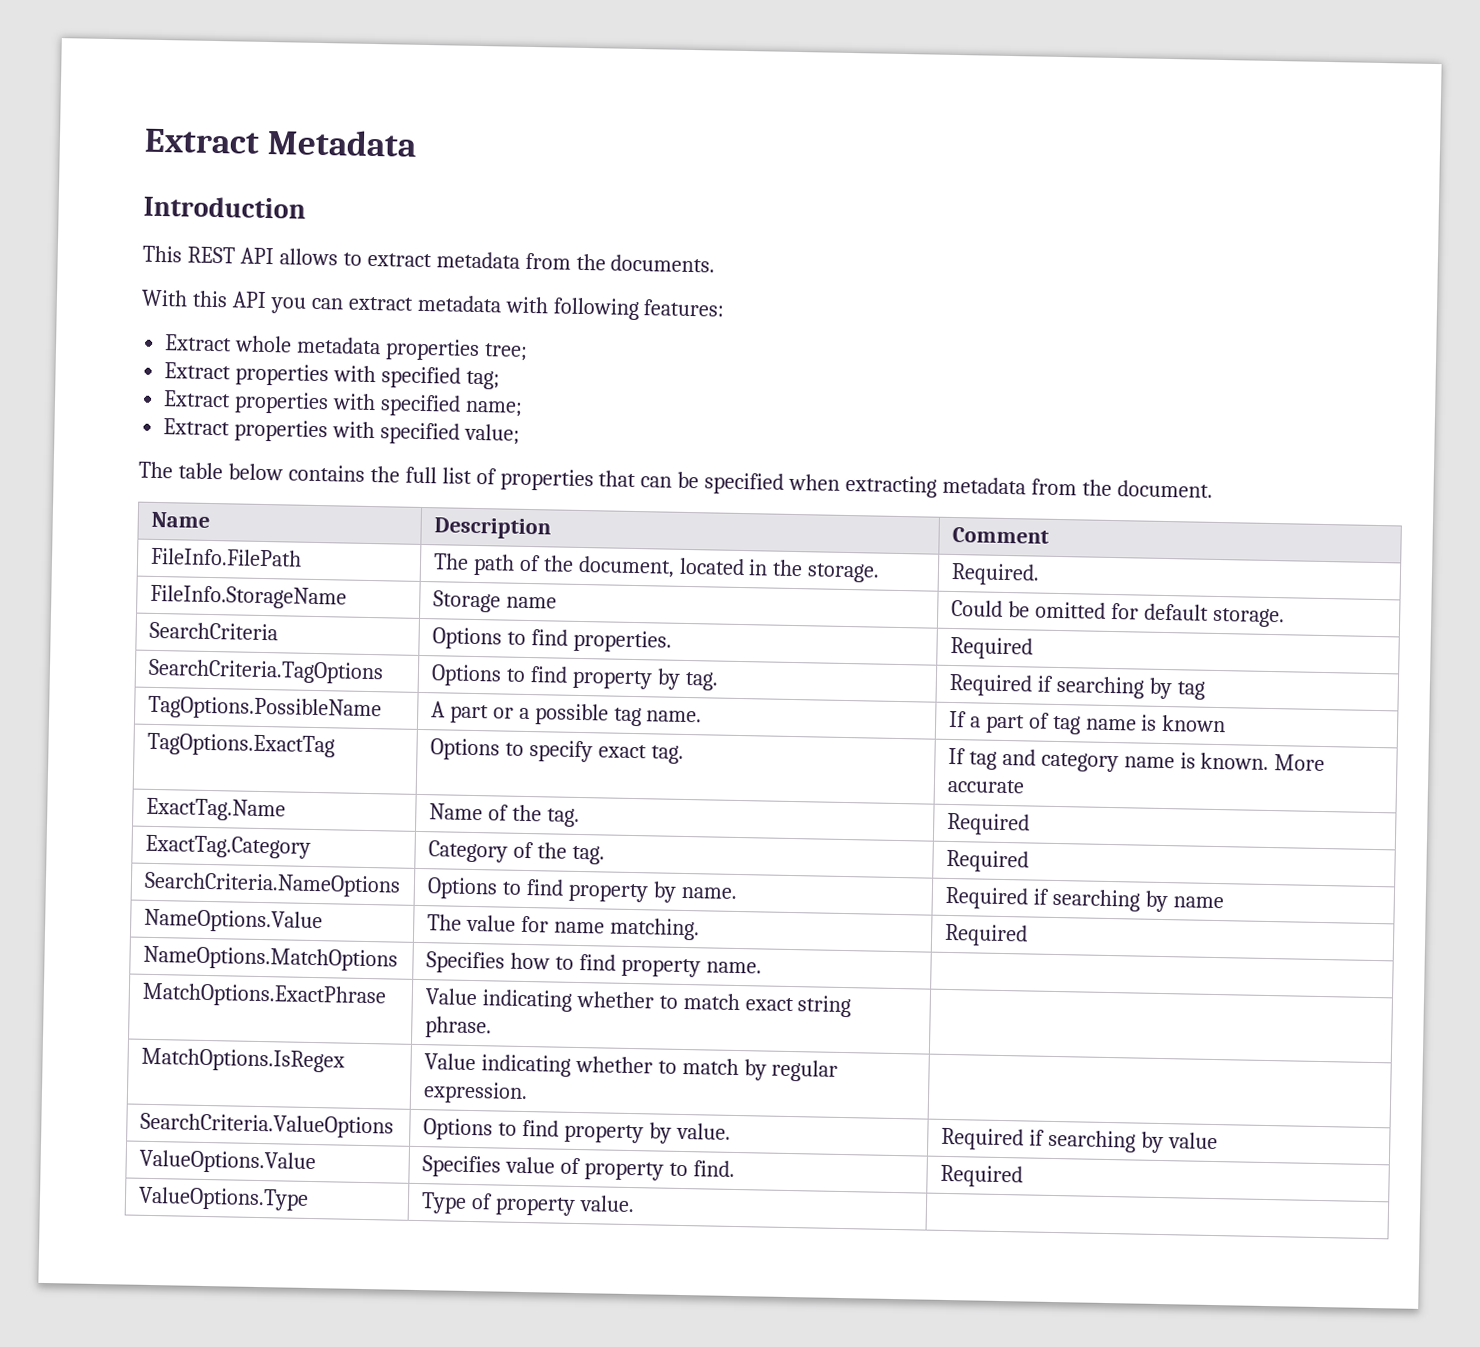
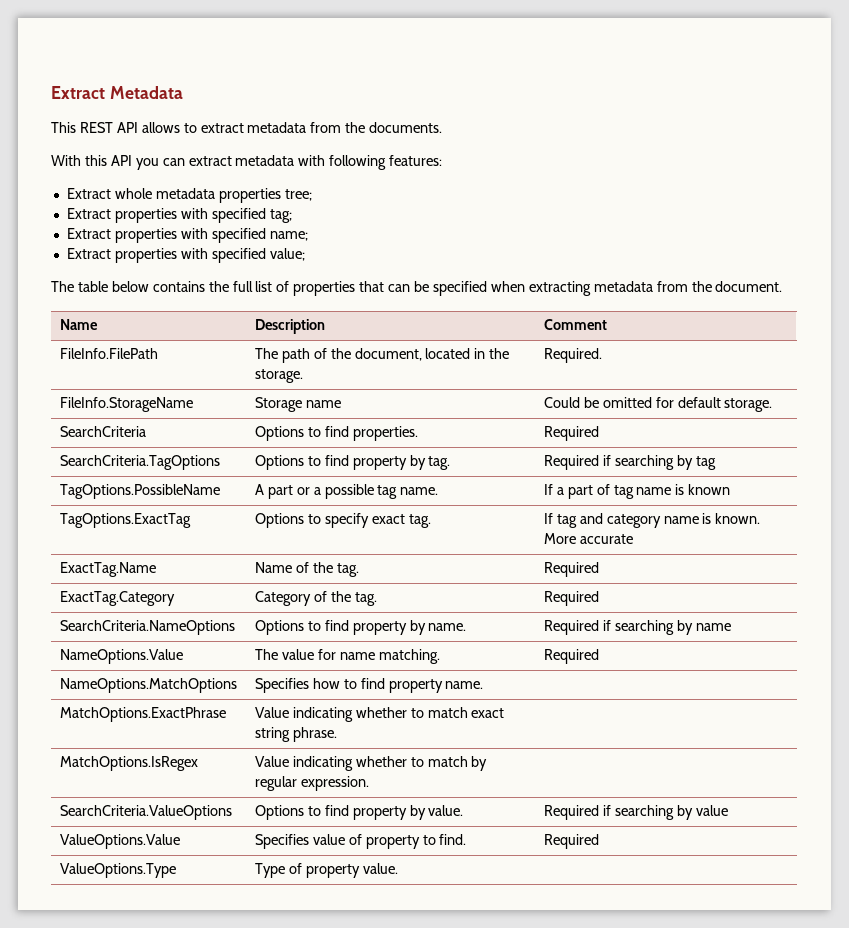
[143,195,306,219] // Introduction -> (183, 92) none

